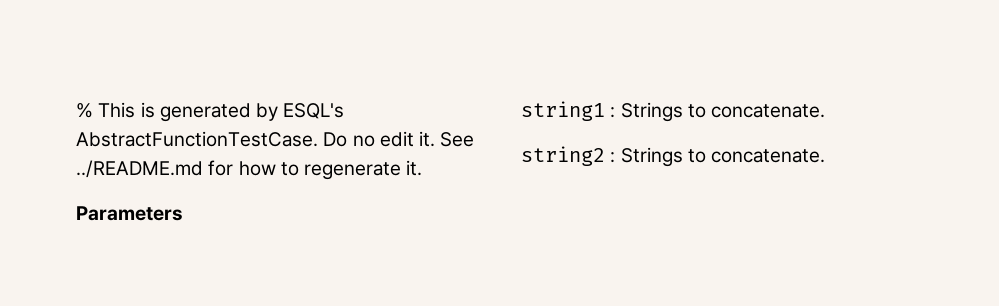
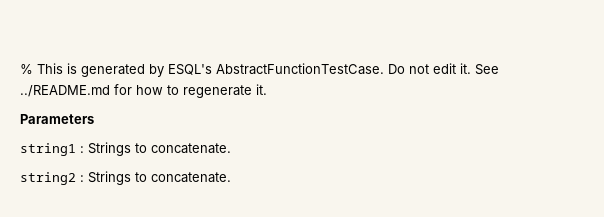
[352,135,375,147] no -> [409,64,429,74] not

